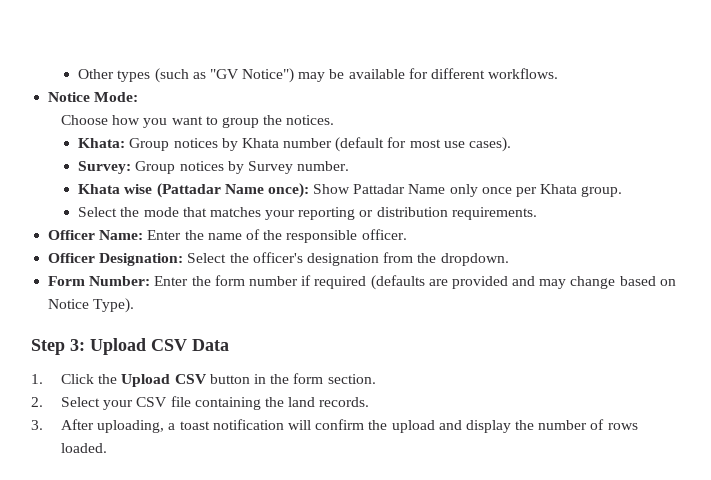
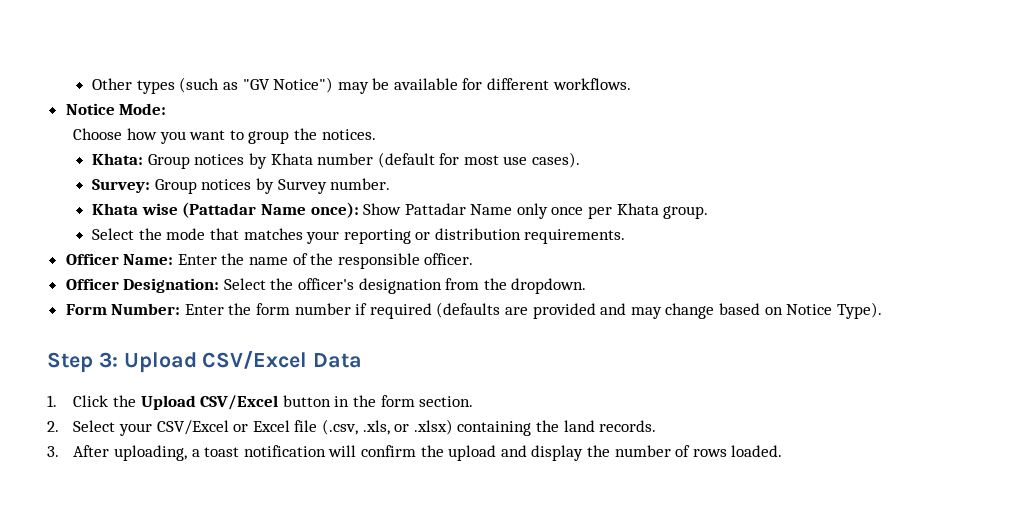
[151,339,187,351] CSV -> [202,350,308,369] CSV/Excel
[174,374,207,384] CSV -> [200,395,279,410] CSV/Excel
[136,396,191,407] CSV file -> [156,419,453,435] CSV/Excel or Excel file (.csv, .xls, or .xlsx)

